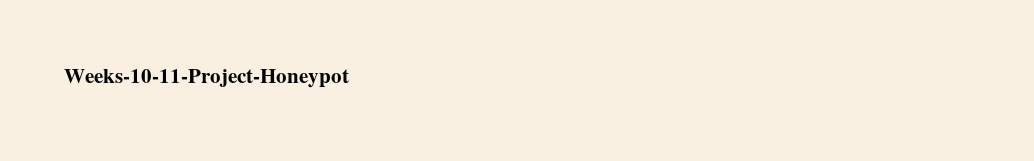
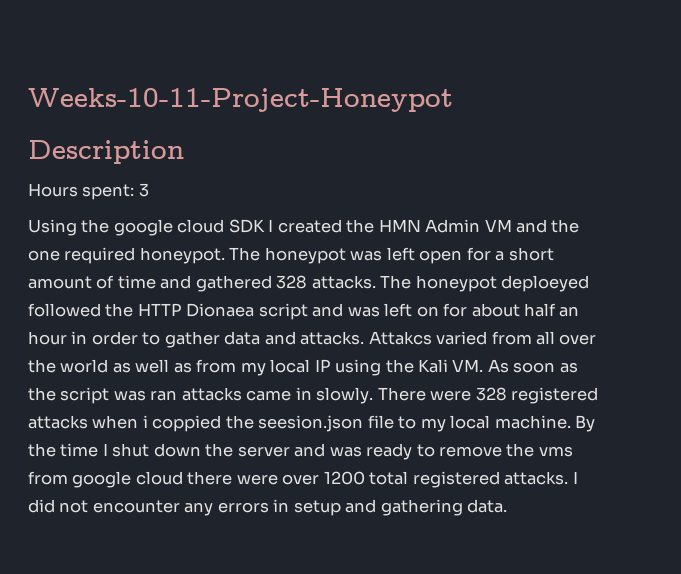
(349, 78) none -> [28,140,184,164] [28,183,149,200] [28,219,580,236] [28,247,554,264] [28,275,590,292] [28,303,580,320] [28,331,597,348] [28,359,578,376] [28,387,599,404] [28,415,596,432] [28,443,573,460] [28,471,578,488] [28,499,508,516] // Description // Hours spent: 3 // Using the google cloud SDK I created the HMN Admin VM and the one required honeypot. The honeypot was left open for a short amount of time and gathered 328 attacks. The honeypot deploeyed followed the HTTP Dionaea script and was left on for about half an hour in order to gather data and attacks. Attakcs varied from all over the world as well as from my local IP using the Kali VM. As soon as the script was ran attacks came in slowly. There were 328 registered attacks when i coppied the seesion.json file to my local machine. By the time I shut down the server and was ready to remove the vms from google cloud there were over 1200 total registered attacks. I did not encounter any errors in setup and gathering data.

